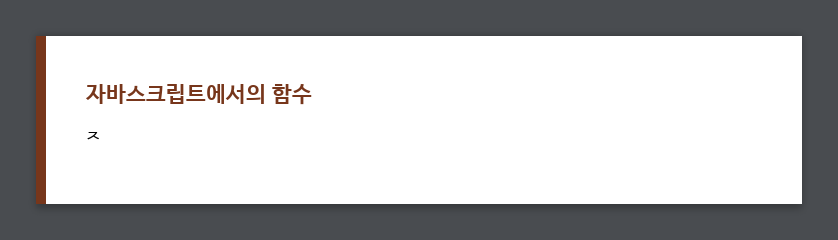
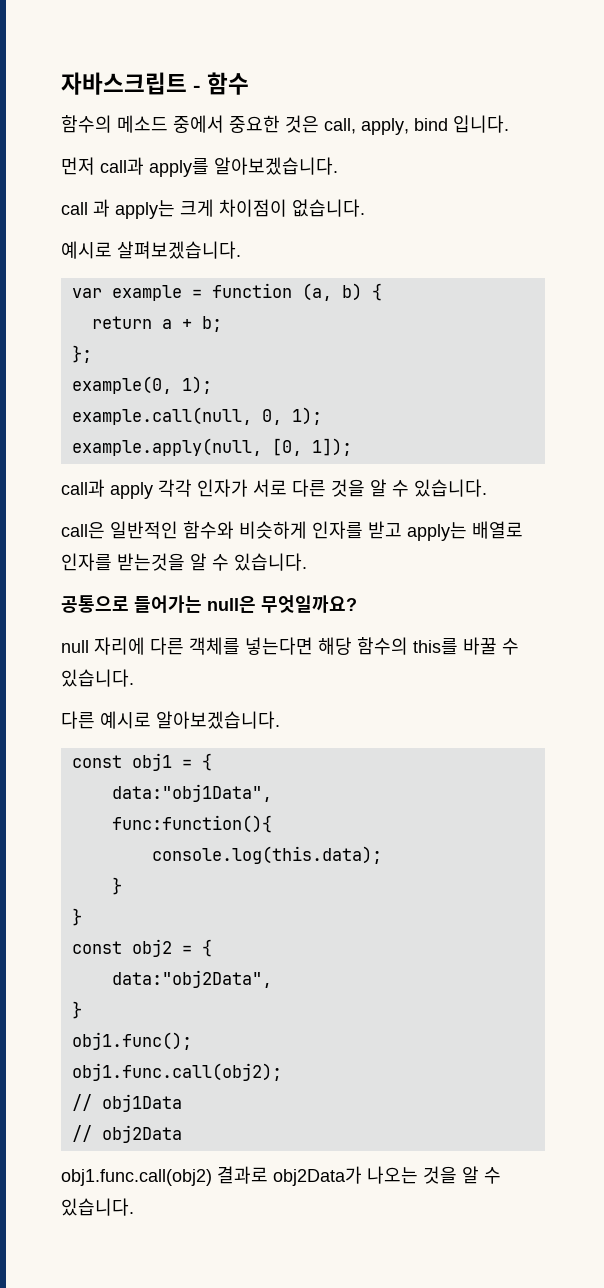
[85,84,266,104] 자바스크립트에서의 -> [61,72,202,95] 자바스크립트 -
[86,131,100,141] ㅈ -> [61,115,509,135] [61,157,338,177] [61,199,365,219] [61,241,241,259] [71,283,382,301] [91,316,222,332] [71,345,92,363] [71,376,212,394] [71,407,322,425] [71,438,352,456] [61,479,487,499] [61,521,523,541] [61,553,307,571] [61,595,357,613] [61,637,519,655] [61,669,134,687] [61,711,280,729] [71,753,212,771] [111,784,272,802] [111,815,272,833] [151,846,382,864] [111,877,122,895] [71,908,82,926] [71,939,212,957] [111,970,272,988] [71,1001,82,1019] [71,1032,192,1050] [71,1063,282,1081] [71,1094,182,1112] [71,1125,182,1143] [61,1166,501,1186] [61,1198,134,1216] 함수의 메소드 중에서 중요한 것은 call, apply, bind 입니다. // 먼저 call과 apply를 알아보겠습니다. // call 과 apply는 크게 차이점이 없습니다. // 예시로 살펴보겠습니다. // var example = function (a, b) { // return a + b; // }; // example(0, 1); // example.call(null, 0, 1); // example.apply(null, [0, 1]); // call과 apply 각각 인자가 서로 다른 것을 알 수 있습니다. // call은 일반적인 함수와 비슷하게 인자를 받고 apply는 배열로 인자를 받는것을 알 수 있습니다. // 공통으로 들어가는 null은 무엇일까요? // null 자리에 다른 객체를 넣는다면 해당 함수의 this를 바꿀 수 있습니다. // 다른 예시로 알아보겠습니다. // const obj1 = { // data:"obj1Data", // func:function(){ // console.log(this.data); // } // } // const obj2 = { // data:"obj2Data", // } // obj1.func(); // obj1.func.call(obj2); // // obj1Data // // obj2Data // obj1.func.call(obj2) 결과로 obj2Data가 나오는 것을 알 수 있습니다.

